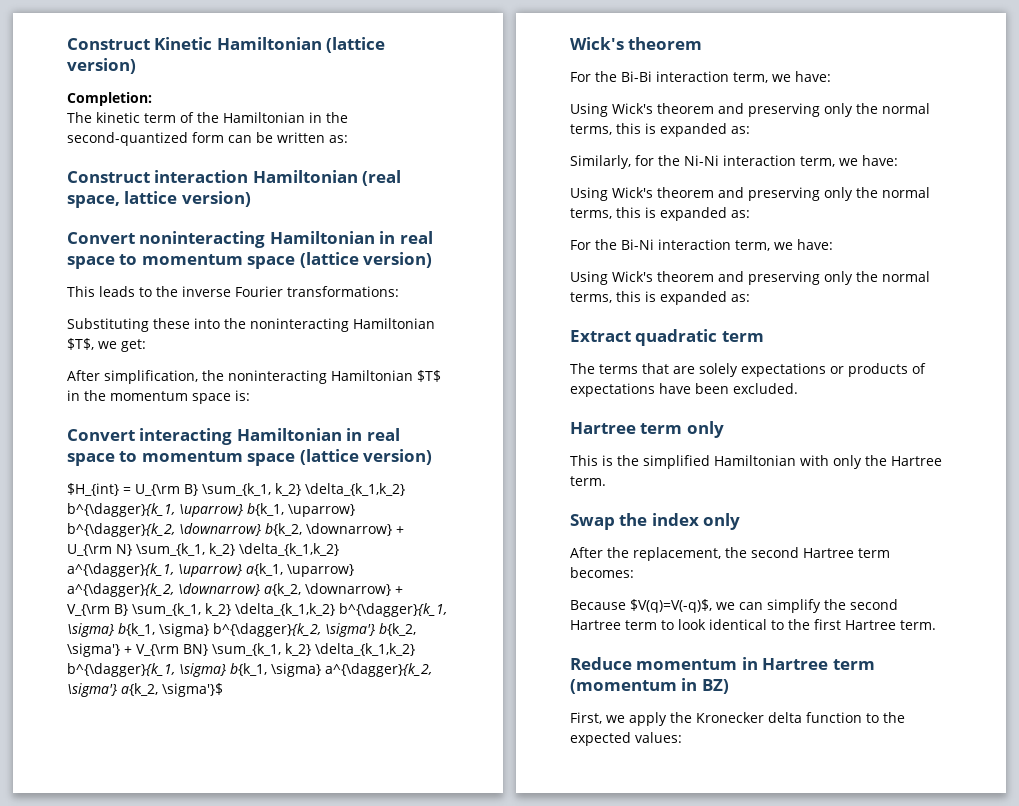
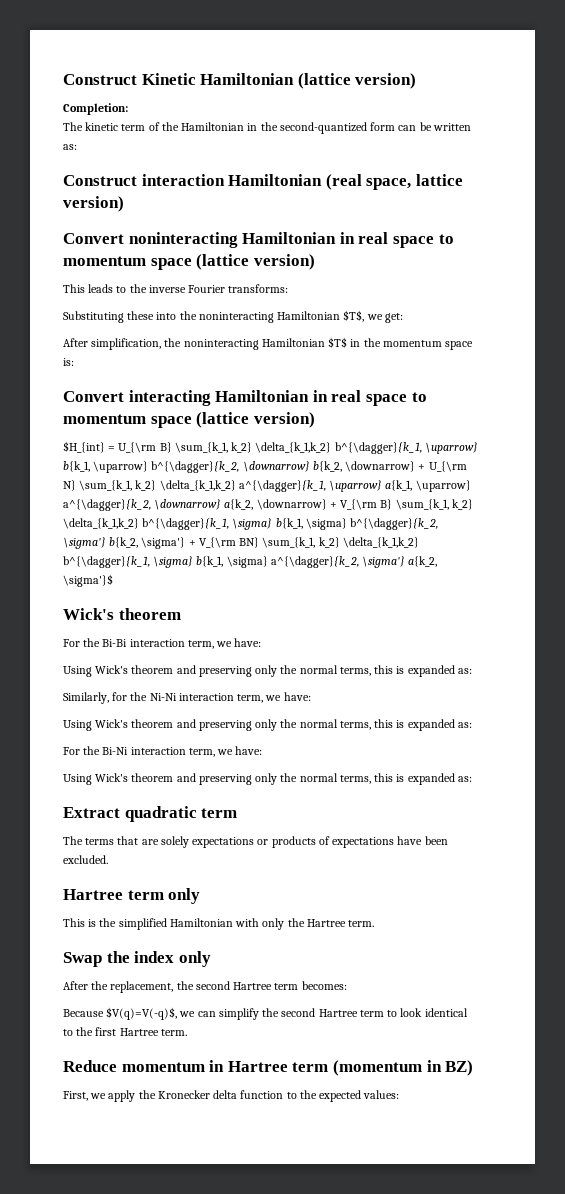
[287,286,399,297] transformations: -> [228,284,289,293] transforms:

